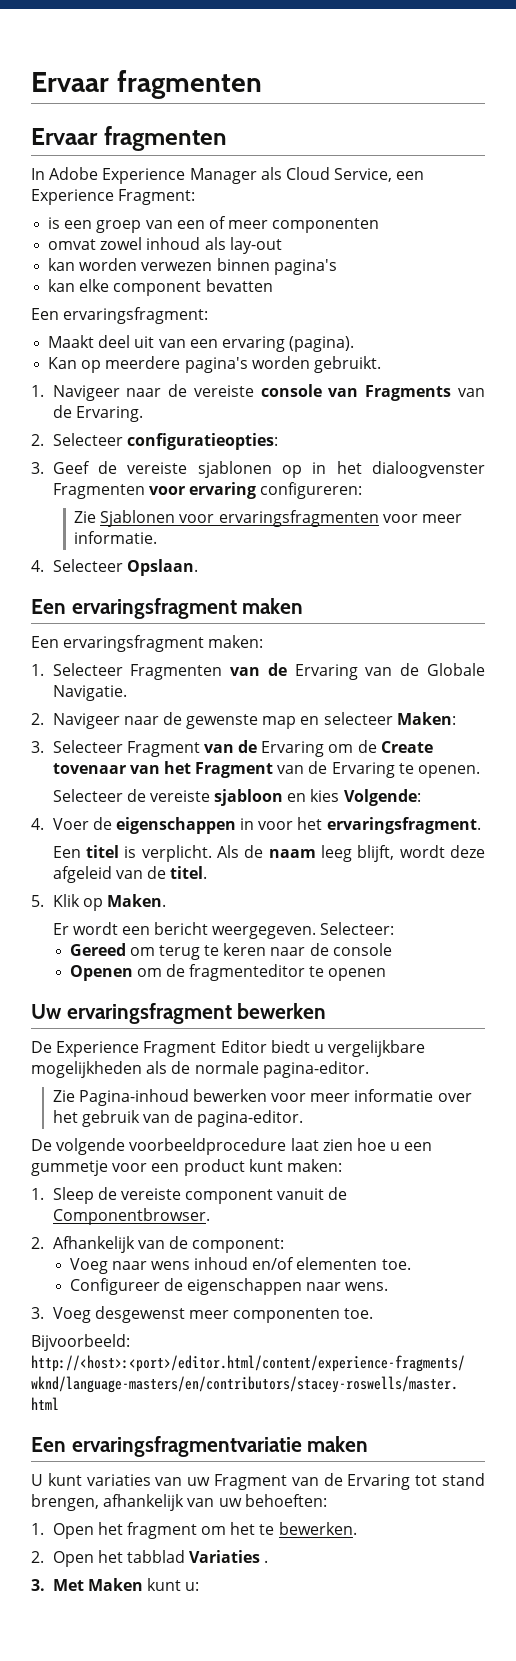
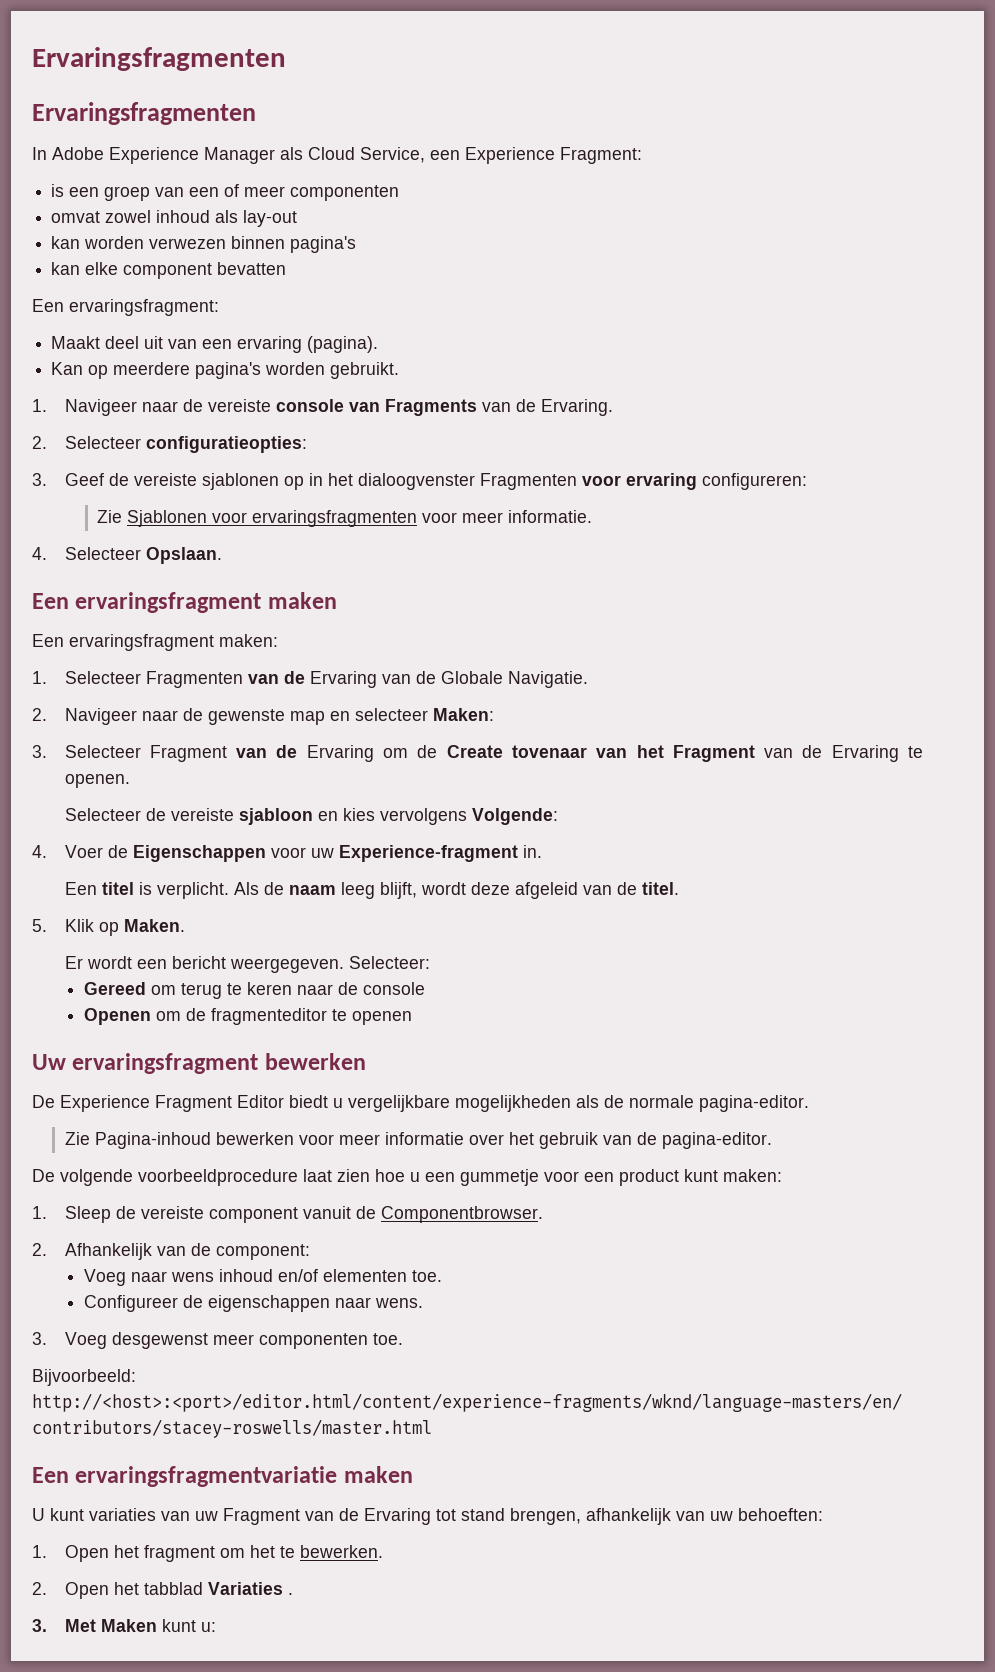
[31,70,262,99] [31,126,227,151] Ervaar fragmenten // Ervaar fragmenten -> [32,47,286,71] [32,102,256,125] Ervaringsfragmenten // Ervaringsfragmenten
(340, 795) none -> [379,808,467,825] vervolgens
[115,817,481,834] eigenschappen in voor het ervaringsfragment. -> [132,845,542,862] Eigenschappen voor uw Experience-fragment in.

